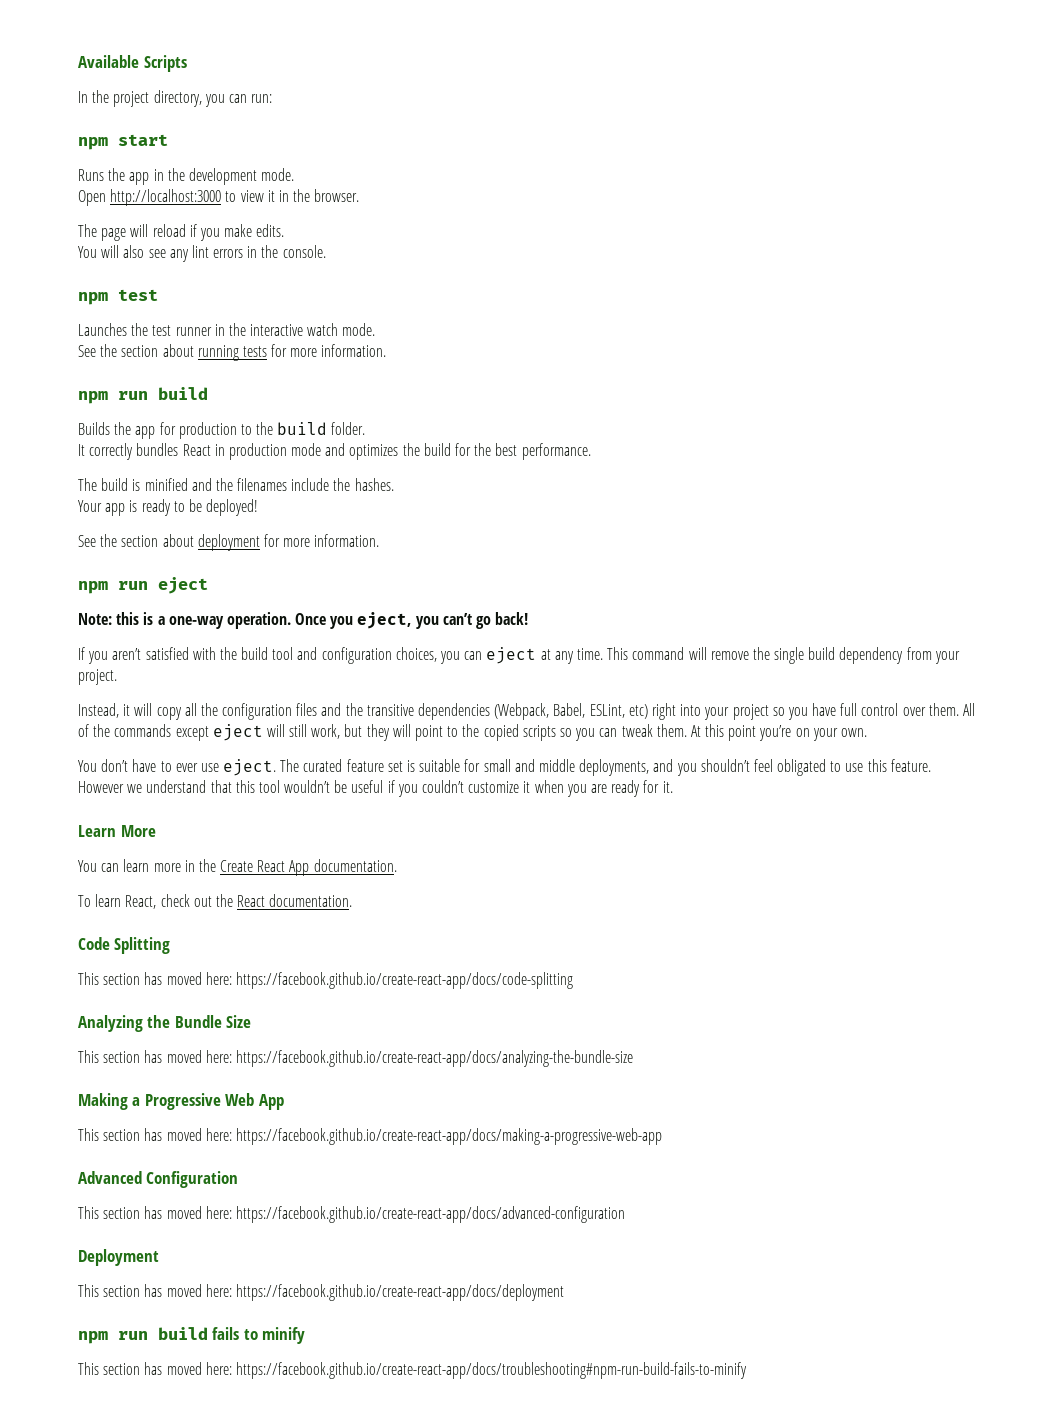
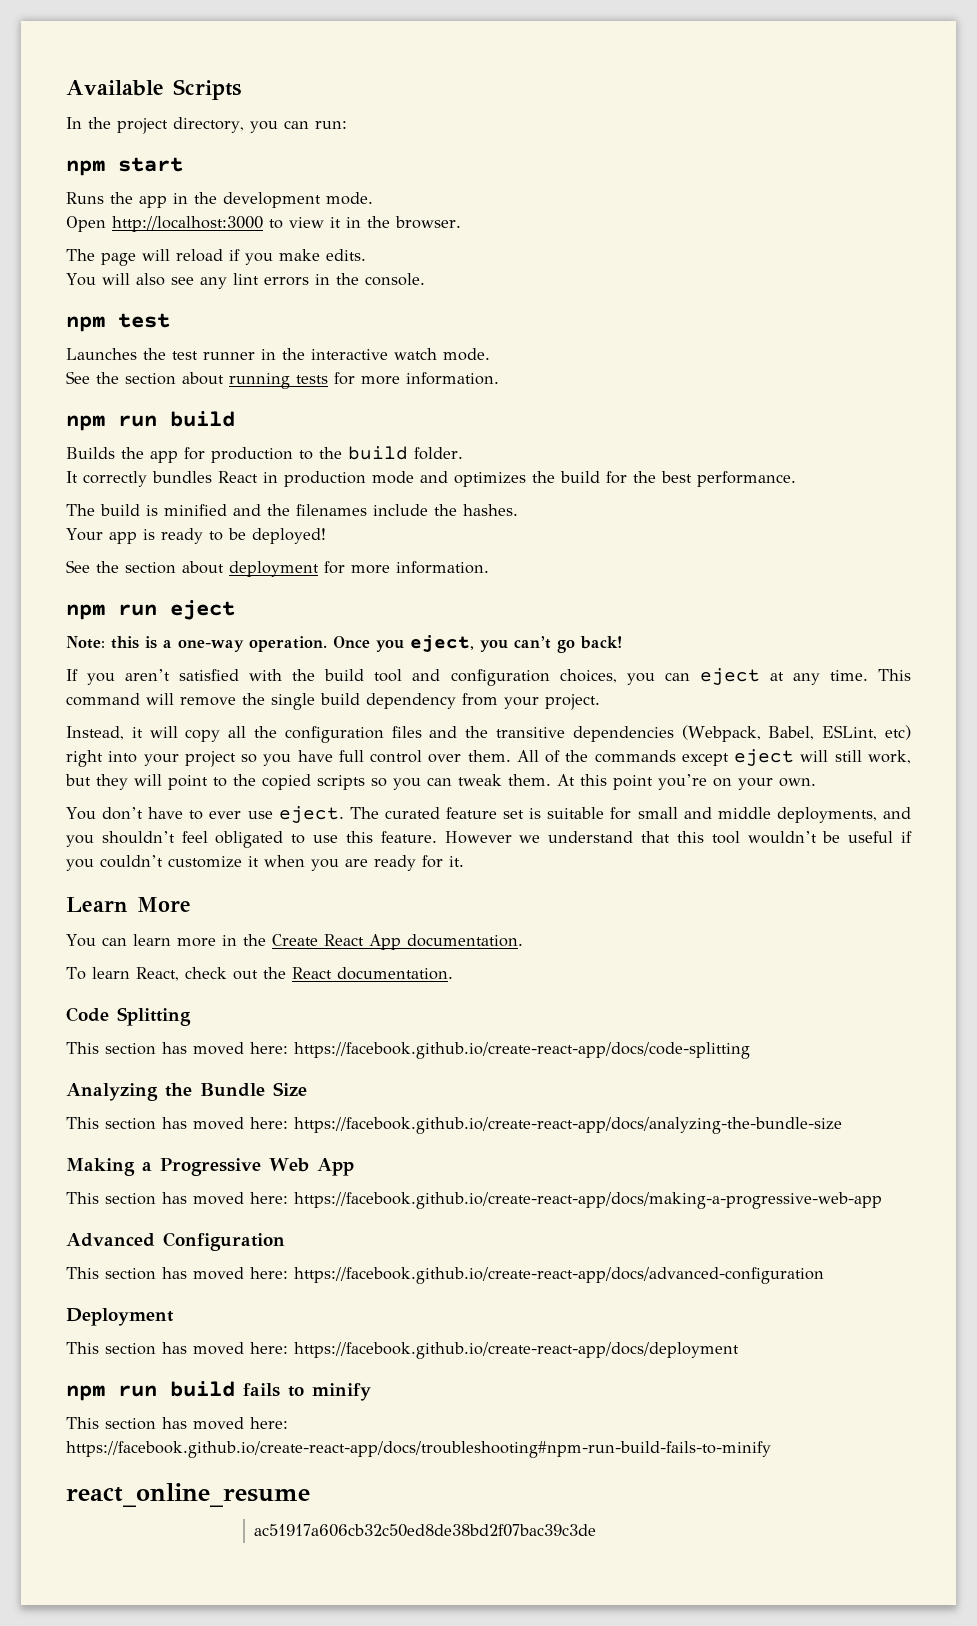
(747, 1370) none -> [66,1483,310,1507] [254,1524,597,1537] // react_online_resume // ac51917a606cb32c50ed8de38bd2f07bac39c3de

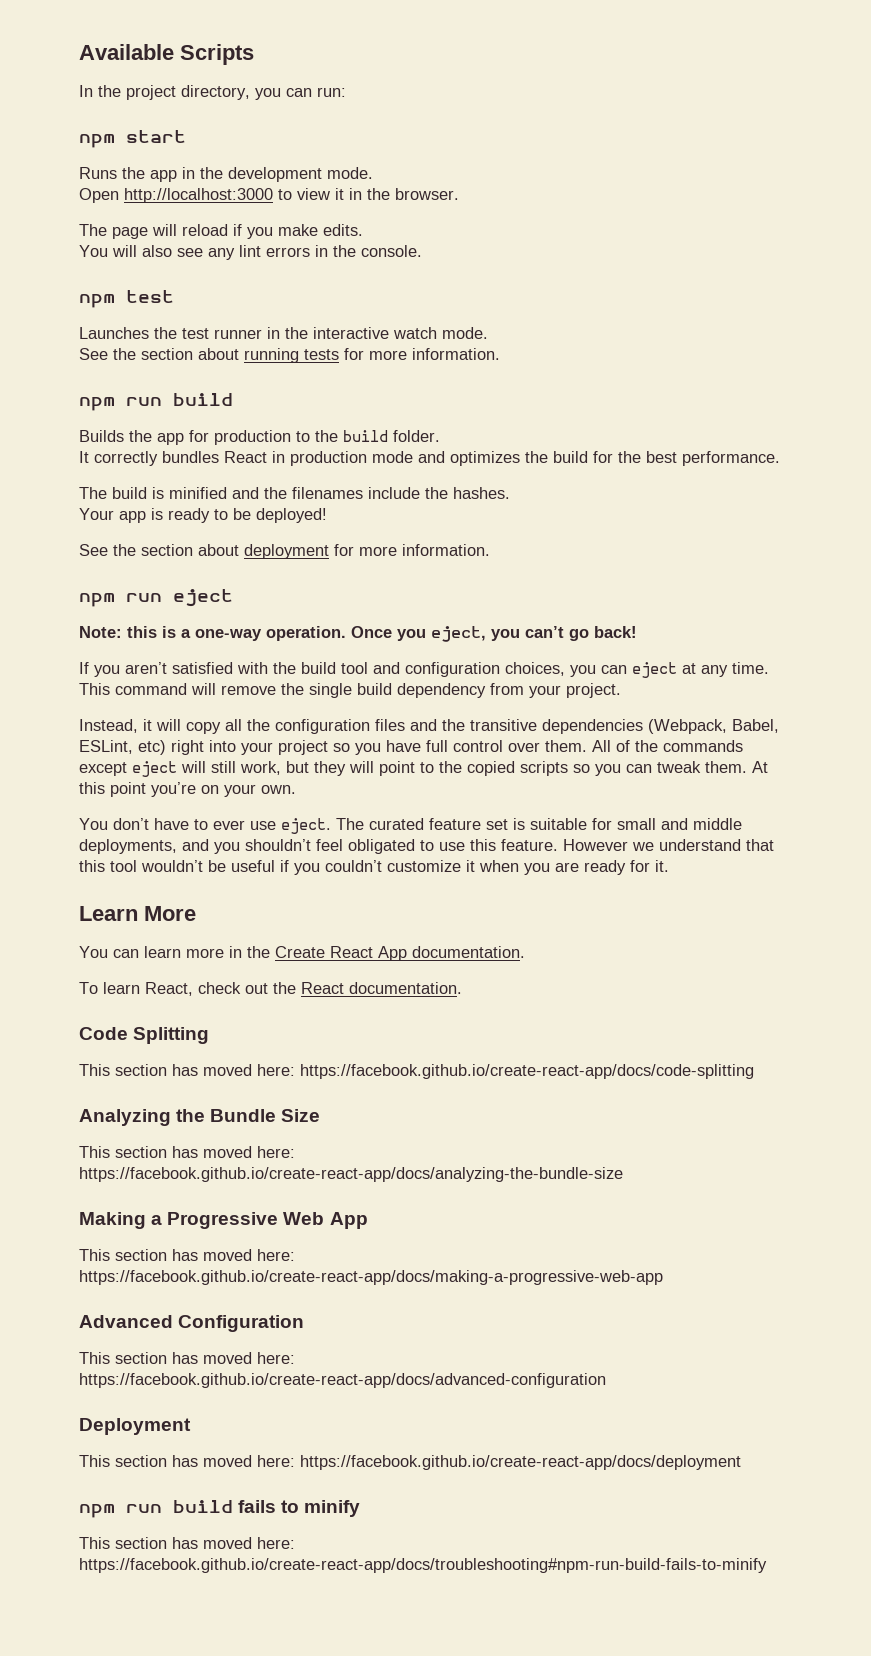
[66,1483,310,1507] [254,1524,597,1537] // react_online_resume // ac51917a606cb32c50ed8de38bd2f07bac39c3de -> (767, 1565) none

